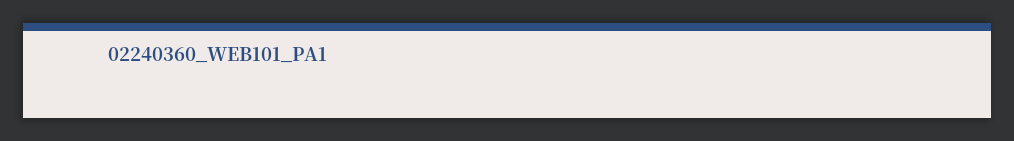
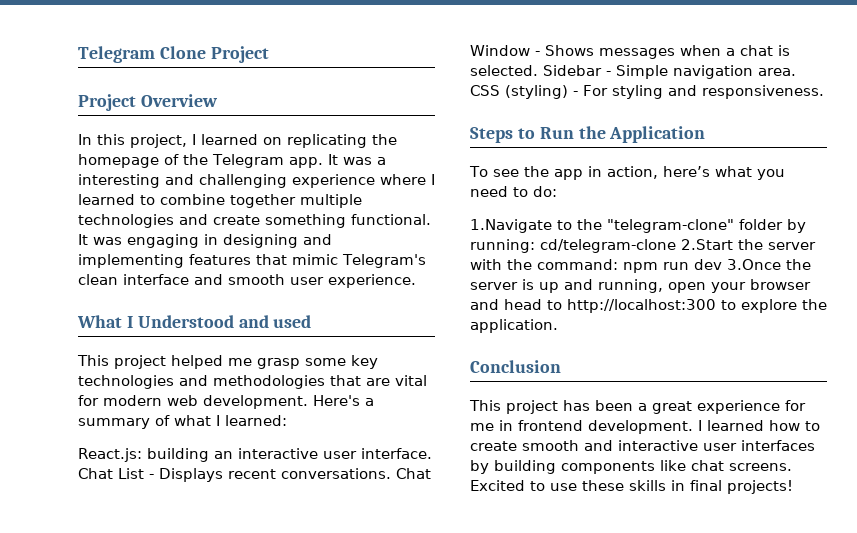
[108,47,327,63] 02240360_WEB101_PA1 -> [78,46,269,63] [78,94,218,111] [78,134,397,148] [78,154,386,168] [78,174,435,188] [78,194,362,208] [78,214,431,228] [78,234,332,248] [78,254,426,268] [78,274,416,288] [77,315,312,328] [77,355,378,369] [78,375,427,389] [78,395,374,409] [78,415,287,429] [78,448,432,462] [78,468,431,482] [470,45,790,59] [470,65,796,79] [470,85,824,99] [470,126,706,143] [469,166,785,180] [470,186,557,197] [470,219,806,233] [470,239,816,253] [470,259,811,273] [470,279,811,293] [470,299,827,313] [470,319,558,333] [470,360,561,373] [469,400,806,414] [470,420,820,434] [470,440,815,451] [470,460,792,474] [470,480,793,494] Telegram Clone Project // Project Overview // In this project, I learned on replicating the homepage of the Telegram app. It was a interesting and challenging experience where I learned to combine together multiple technologies and create something functional. It was engaging in designing and implementing features that mimic Telegram's clean interface and smooth user experience. // What I Understood and used // This project helped me grasp some key technologies and methodologies that are vital for modern web development. Here's a summary of what I learned: // React.js: building an interactive user interface. Chat List - Displays recent conversations. Chat Window - Shows messages when a chat is selected. Sidebar - Simple navigation area. CSS (styling) - For styling and responsiveness. // Steps to Run the Application // To see the app in action, here’s what you need to do: // 1.Navigate to the "telegram-clone" folder by running: cd/telegram-clone 2.Start the server with the command: npm run dev 3.Once the server is up and running, open your browser and head to http://localhost:300 to explore the application. // Conclusion // This project has been a great experience for me in frontend development. I learned how to create smooth and interactive user interfaces by building components like chat screens. Excited to use these skills in final projects!

